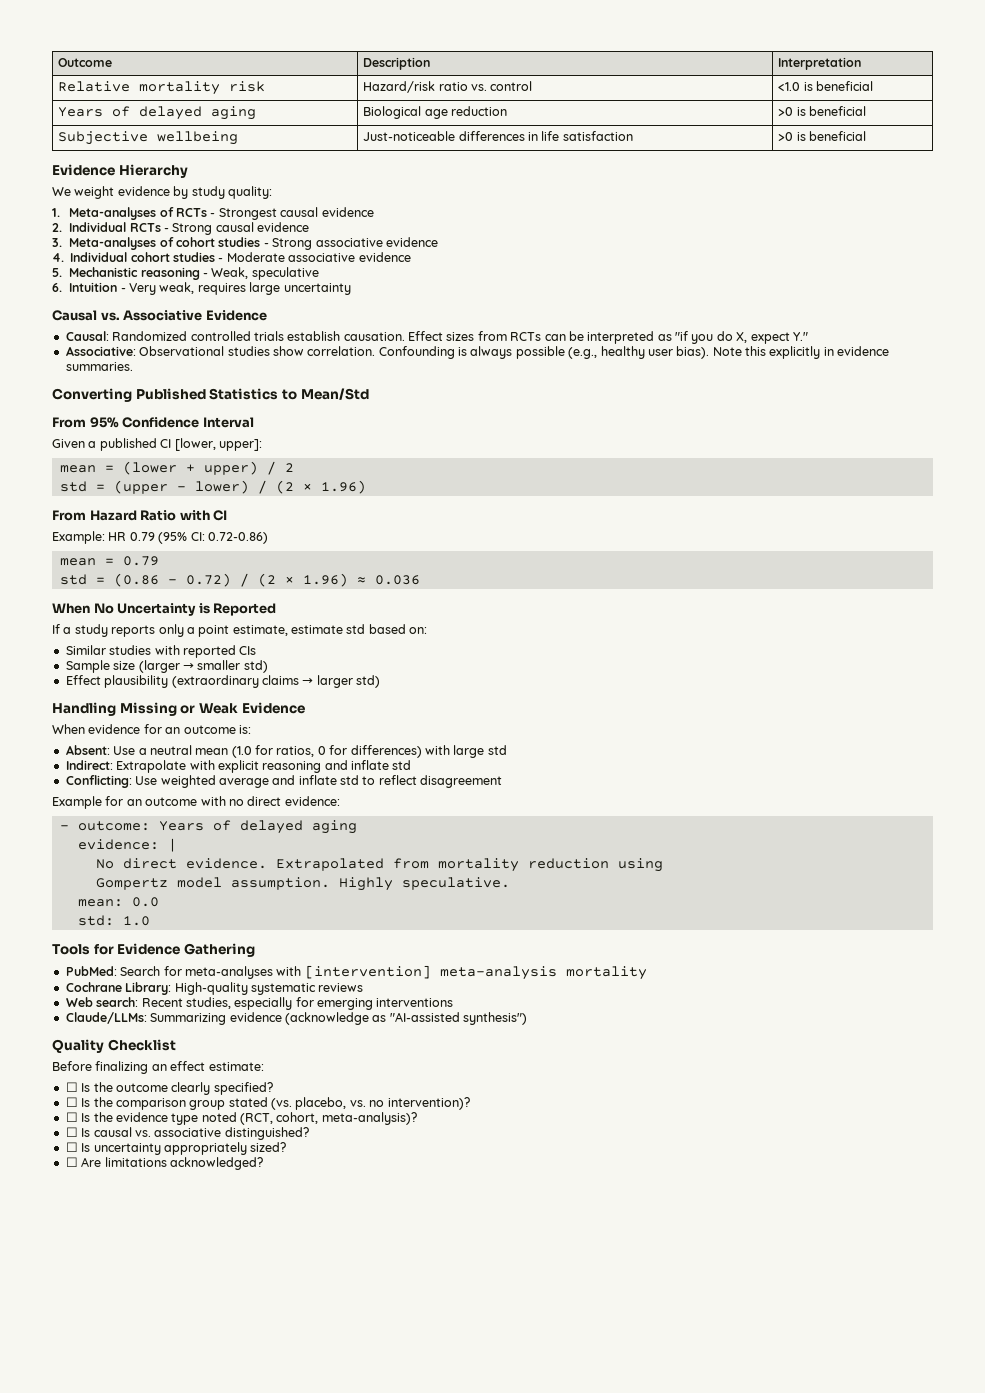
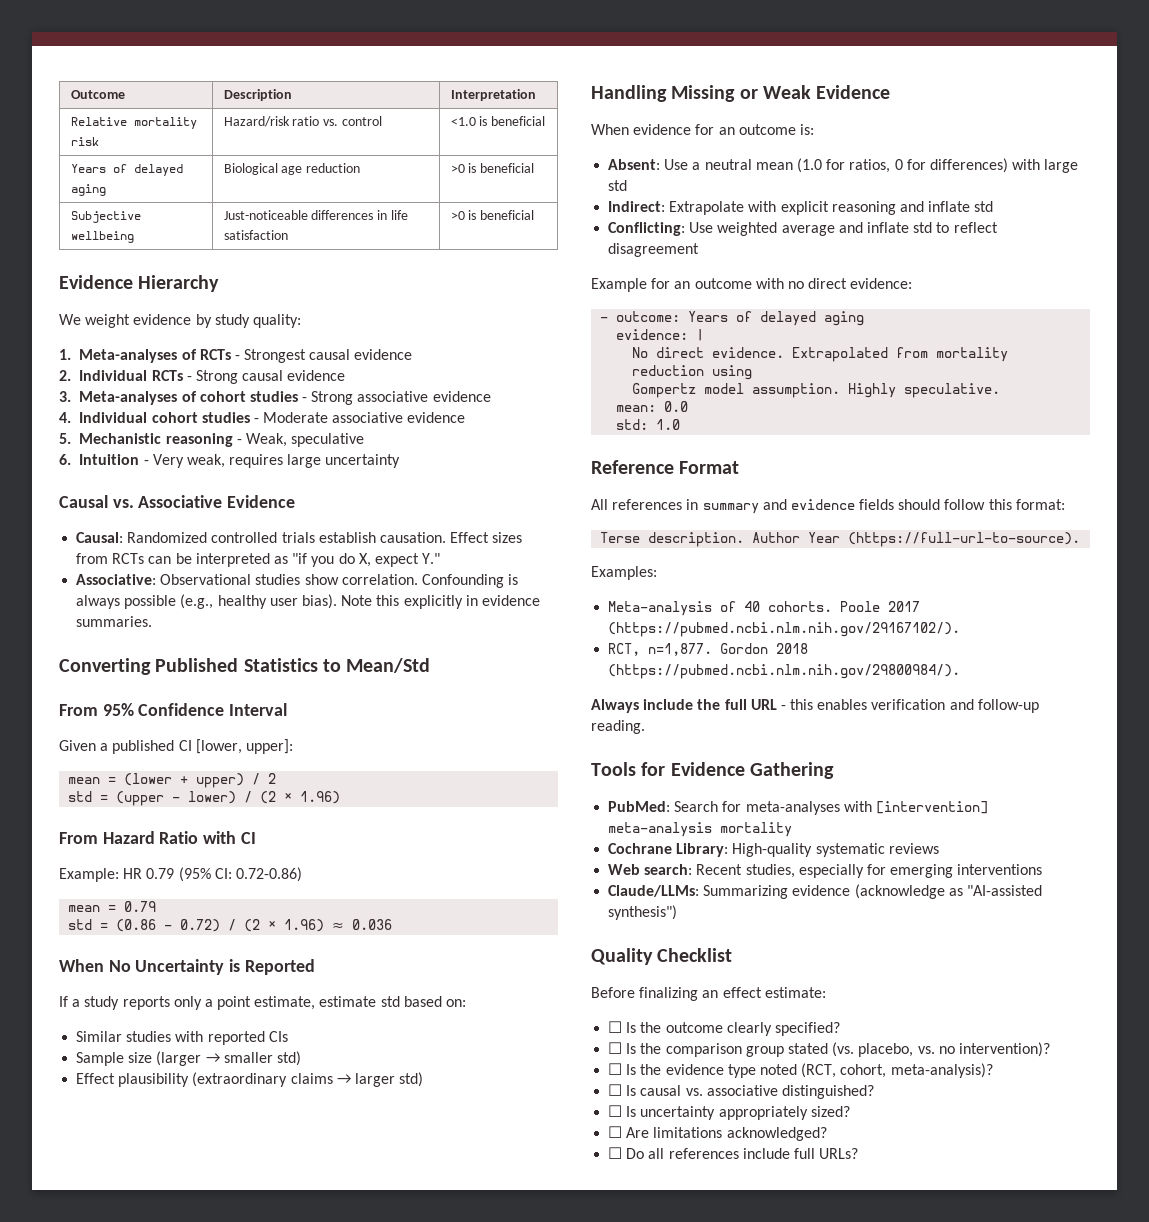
(150, 921) none -> [591,460,740,474] [591,499,1065,514] [600,532,1081,547] [591,566,657,580] [608,601,921,616] [608,622,961,637] [608,643,809,656] [608,664,961,679] [591,699,1039,713] [591,720,645,734] // Reference Format // All references in summary and evidence fields should follow this format: // Terse description. Author Year (https://full-url-to-source). // Examples: // Meta-analysis of 40 cohorts. Poole 2017 (https://pubmed.ncbi.nlm.nih.gov/29167102/). // RCT, n=1,877. Gordon 2018 (https://pubmed.ncbi.nlm.nih.gov/29800984/). // Always include the full URL - this enables verification and follow-up reading.
(263, 1163) none -> [608,1147,859,1159] // ☐ Do all references include full URLs?

